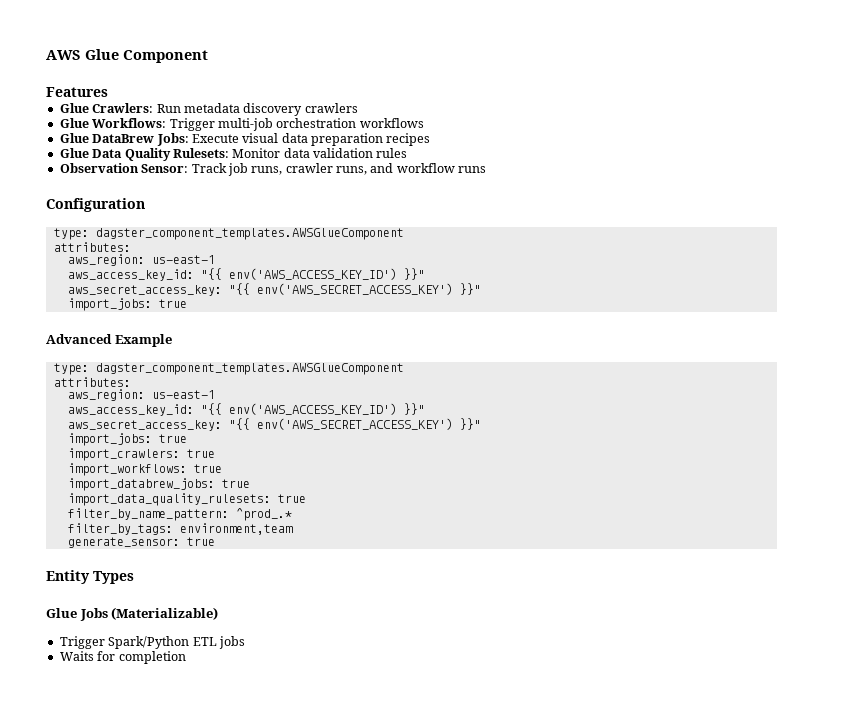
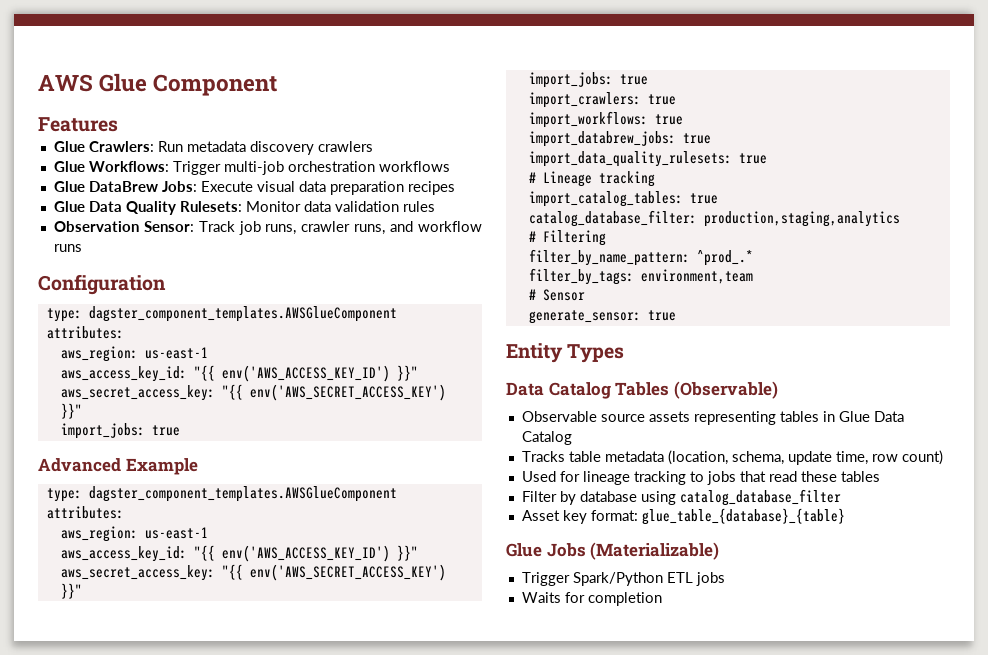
(306, 498) none -> [528,171,655,187] [528,191,718,207] [528,210,900,227] [528,230,606,246] // # Lineage tracking // import_catalog_tables: true // catalog_database_filter: production,staging,analytics // # Filtering
(293, 529) none -> [528,289,585,301] // # Sensor
(134, 577) none -> [506,381,778,399] [521,411,904,425] [521,431,572,445] [521,450,943,465] [521,471,880,485] [521,489,841,506] [521,508,845,525] // Data Catalog Tables (Observable) // Observable source assets representing tables in Glue Data Catalog // Tracks table metadata (location, schema, update time, row count) // Used for lineage tracking to jobs that read these tables // Filter by database using catalog_database_filter // Asset key format: glue_table_{database}_{table}

